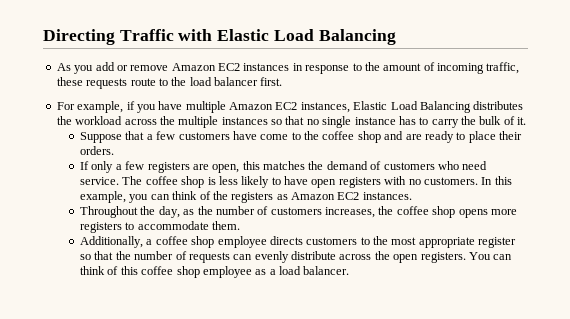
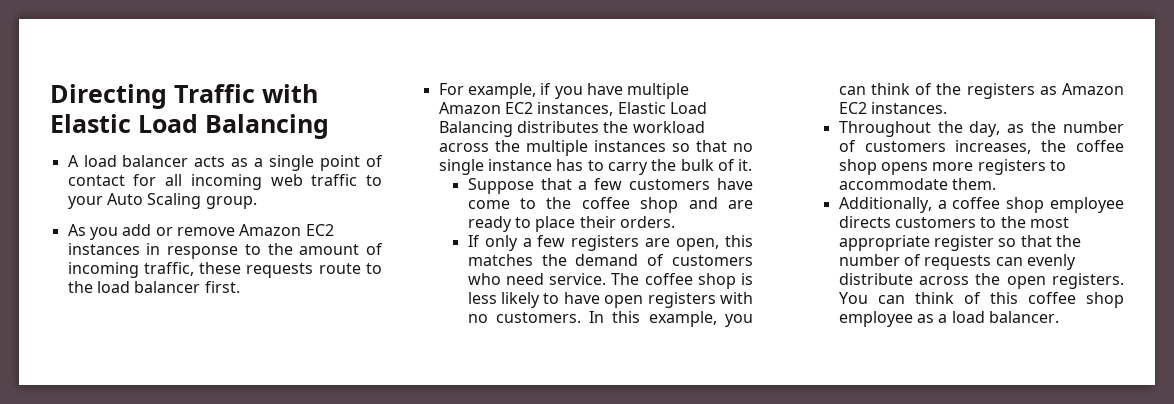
(396, 37) none -> [67,155,384,171] [67,174,382,190] [67,193,257,209] // A load balancer acts as a single point of contact for all incoming web traffic to your Auto Scaling group.

